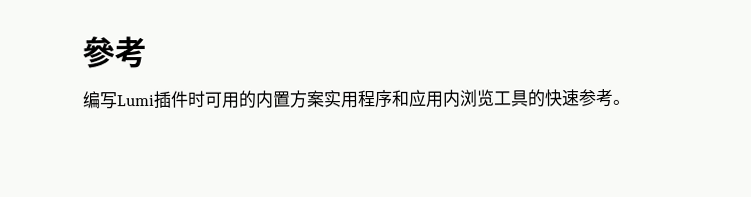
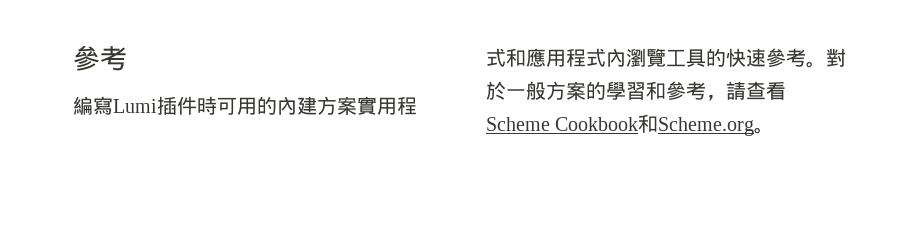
[82,91,118,110] 编写 -> [73,96,113,115] 編寫
[187,88,614,109] 时可用的内置方案实用程序和应用内浏览工具的快速参考 -> [197,96,417,115] [486,48,846,68] [486,81,786,101] [486,114,755,136] 時可用的內建方案實用程式和應用程式內瀏覽工具的快速參考。對於一般方案的學習和參考，請查看Scheme Cookbook和Scheme.org

